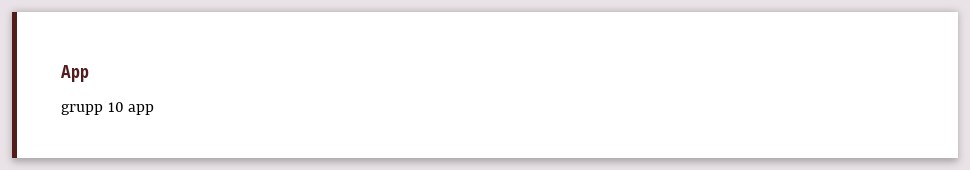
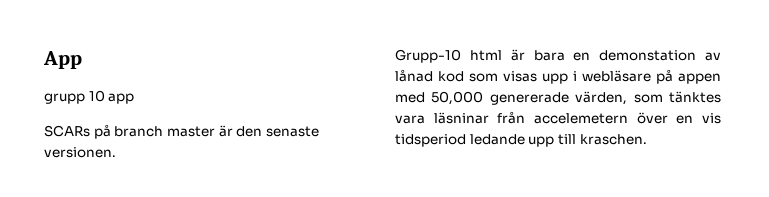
(155, 109) none -> [44,124,319,139] [44,147,116,158] [395,49,721,63] [395,69,721,84] [395,91,721,105] [395,111,721,124] [395,134,647,147] // SCARs på branch master är den senaste versionen. // Grupp-10 html är bara en demonstation av lånad kod som visas upp i webläsare på appen med 50,000 genererade värden, som tänktes vara läsninar från accelemetern över en vis tidsperiod ledande upp till kraschen.

